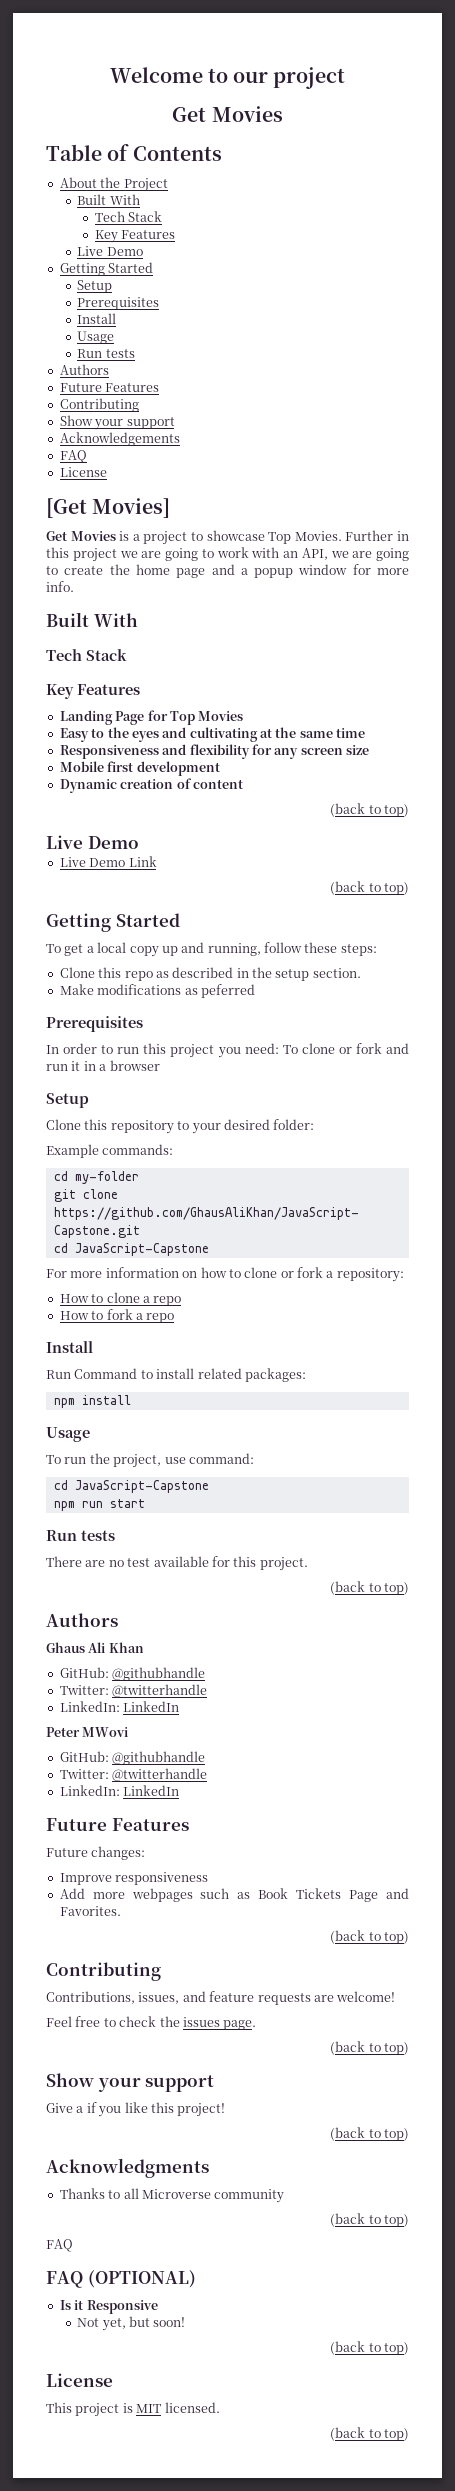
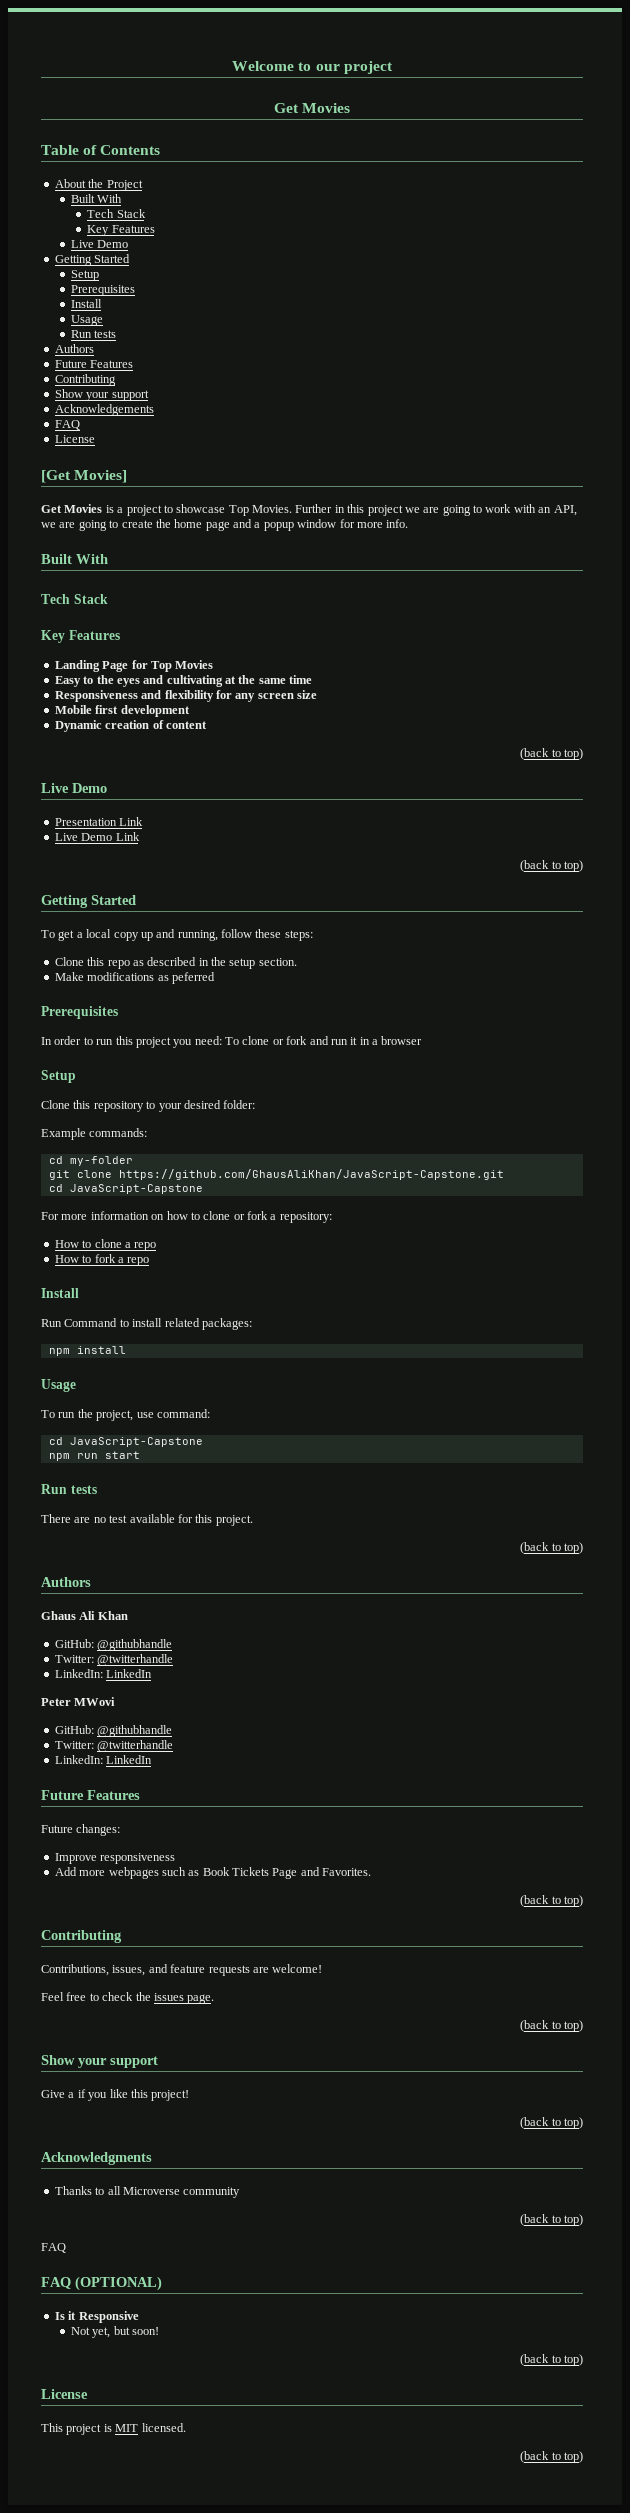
(139, 842) none -> [54,817,144,826] // Presentation Link

